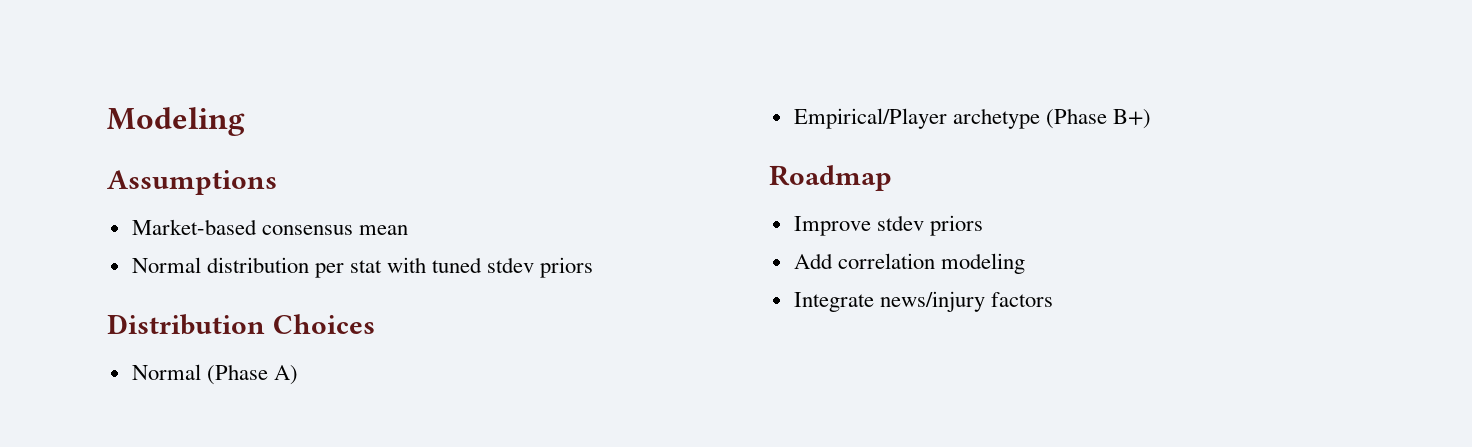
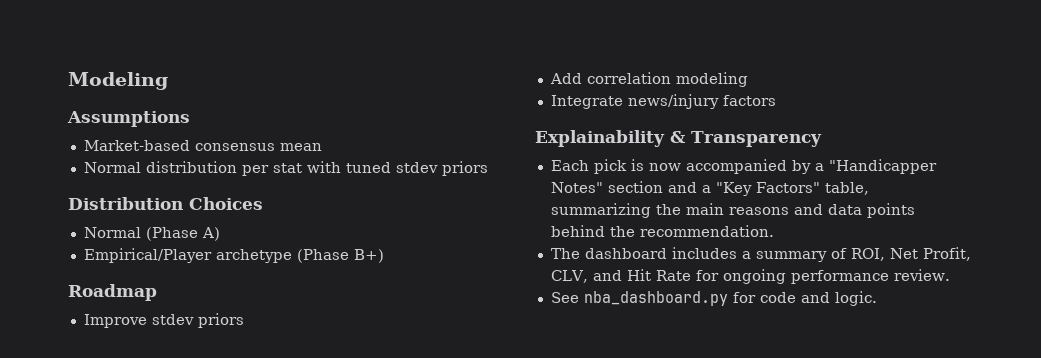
(1053, 299) none -> [535,130,822,147] [550,159,937,174] [550,181,869,196] [550,203,915,218] [550,225,774,237] [550,247,971,262] [550,269,950,284] [550,291,877,306] // Explainability & Transparency // Each pick is now accompanied by a "Handicapper Notes" section and a "Key Factors" table, summarizing the main reasons and data points behind the recommendation. // The dashboard includes a summary of ROI, Net Profit, CLV, and Hit Rate for ongoing performance review. // See nba_dashboard.py for code and logic.

